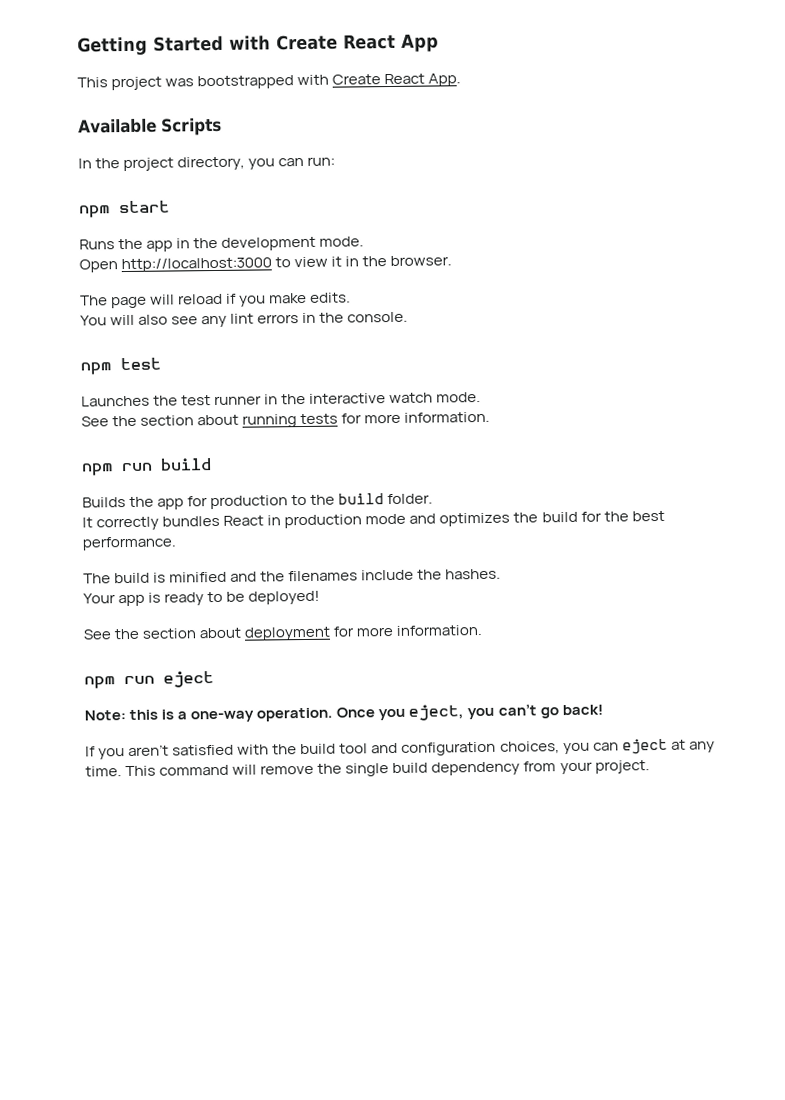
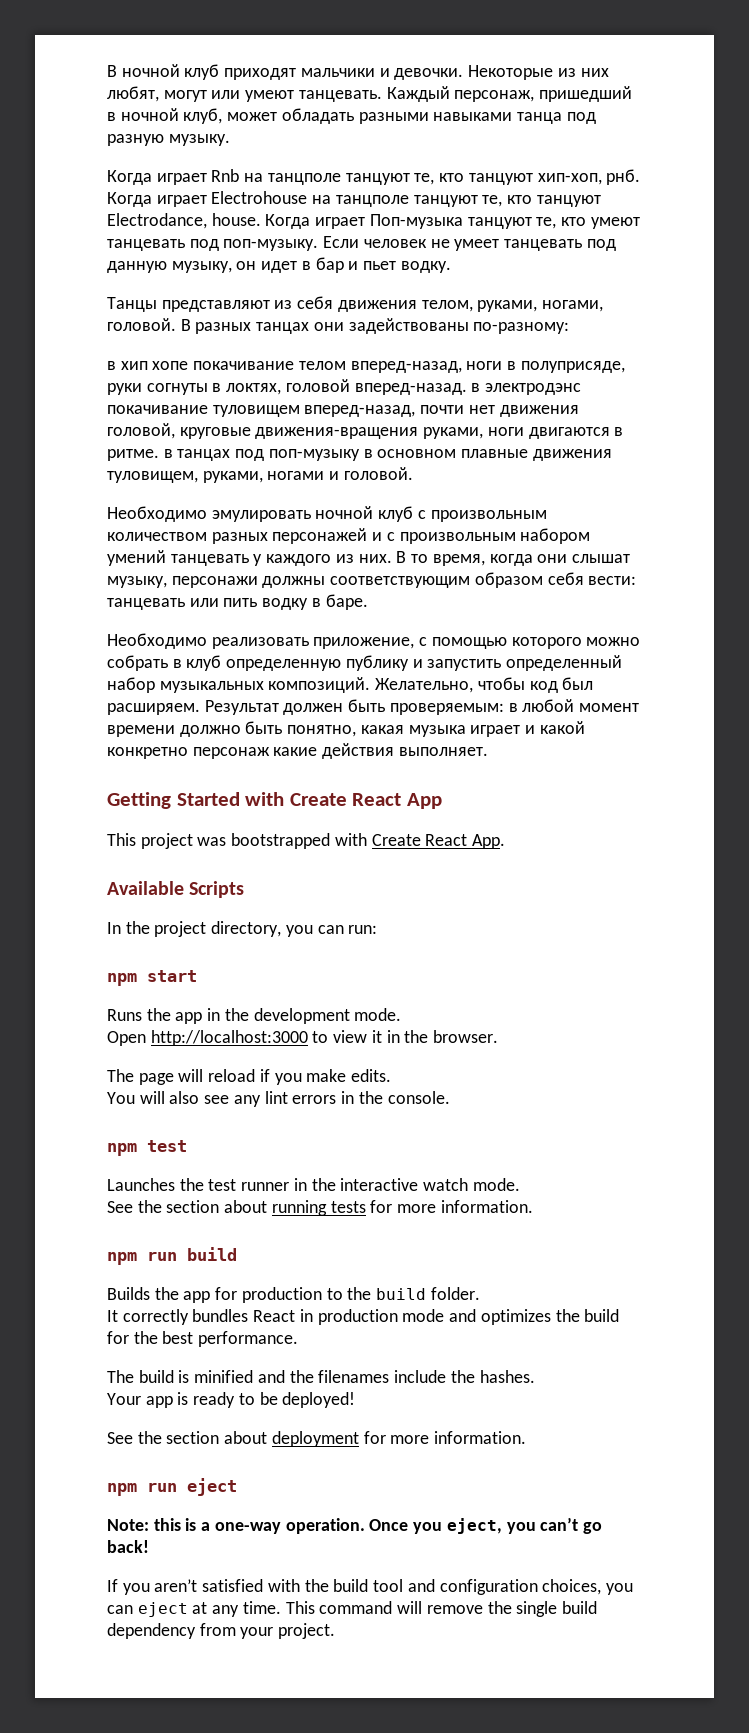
(77, 46) none -> [107,64,609,80] [107,86,633,102] [107,108,596,124] [107,134,230,146] [107,169,641,185] [107,191,601,207] [107,213,640,229] [107,236,616,251] [107,257,451,273] [107,296,604,312] [107,318,570,334] [107,361,625,373] [107,379,582,395] [107,405,579,417] [107,423,624,439] [107,449,612,461] [107,467,413,483] [107,506,547,522] [107,528,591,544] [107,550,630,566] [107,572,637,588] [107,594,368,610] [107,633,641,649] [107,655,623,671] [107,677,594,693] [107,699,640,715] [107,721,585,737] [107,743,488,759] В ночной клуб приходят мальчики и девочки. Некоторые из них любят, могут или умеют танцевать. Каждый персонаж, пришедший в ночной клуб, может обладать разными навыками танца под разную музыку. // Когда играет Rnb на танцполе танцуют те, кто танцуют хип-хоп, рнб. Когда играет Electrohouse на танцполе танцуют те, кто танцуют Electrodance, house. Когда играет Поп-музыка танцуют те, кто умеют танцевать под поп-музыку. Если человек не умеет танцевать под данную музыку, он идет в бар и пьет водку. // Танцы представляют из себя движения телом, руками, ногами, головой. В разных танцах они задействованы по-разному: // в хип хопе покачивание телом вперед-назад, ноги в полуприсяде, руки согнуты в локтях, головой вперед-назад. в электродэнс покачивание туловищем вперед-назад, почти нет движения головой, круговые движения-вращения руками, ноги двигаются в ритме. в танцах под поп-музыку в основном плавные движения туловищем, руками, ногами и головой. // Необходимо эмулировать ночной клуб с произвольным количеством разных персонажей и с произвольным набором умений танцевать у каждого из них. В то время, когда они слышат музыку, персонажи должны соответствующим образом себя вести: танцевать или пить водку в баре. // Необходимо реализовать приложение, с помощью которого можно собрать в клуб определенную публику и запустить определенный набор музыкальных композиций. Желательно, чтобы код был расширяем. Результат должен быть проверяемым: в любой момент времени должно быть понятно, какая музыка играет и какой конкретно персонаж какие действия выполняет. //

